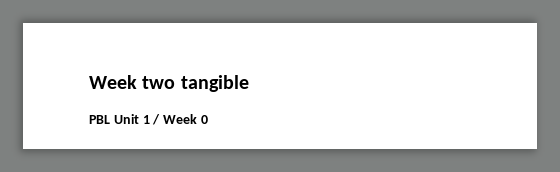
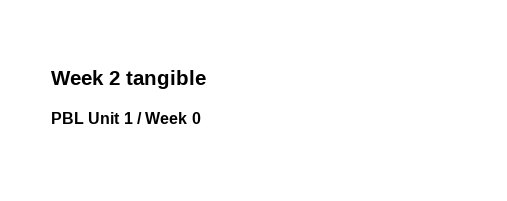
[89,75,176,89] Week two -> [51,70,120,85] Week 2

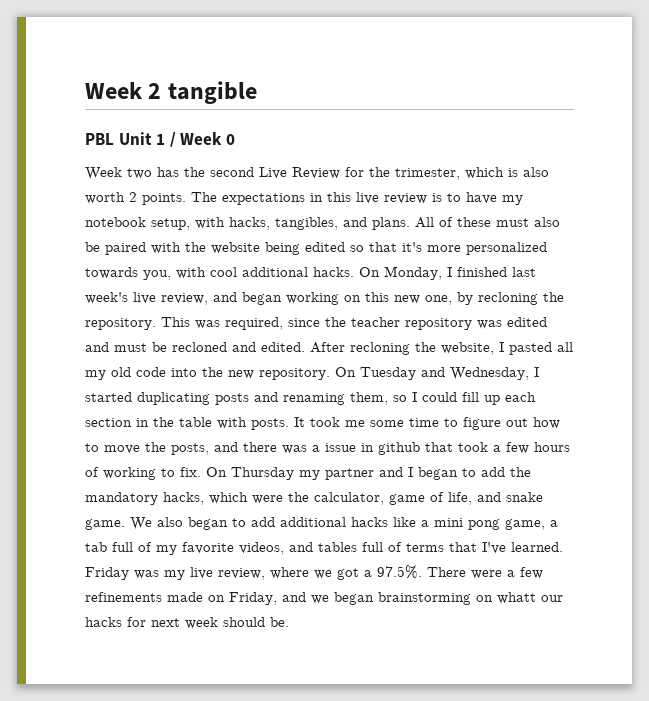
(201, 118) none -> [85,167,549,180] [85,192,523,205] [85,217,560,230] [85,242,547,255] [85,266,536,280] [85,292,564,305] [85,317,547,330] [85,342,573,355] [85,367,539,380] [85,392,536,405] [85,417,560,430] [85,442,570,455] [85,467,531,480] [85,492,543,505] [85,517,558,530] [85,542,563,555] [85,565,543,580] [85,592,563,605] [85,617,289,629] // Week two has the second Live Review for the trimester, which is also worth 2 points. The expectations in this live review is to have my notebook setup, with hacks, tangibles, and plans. All of these must also be paired with the website being edited so that it's more personalized towards you, with cool additional hacks. On Monday, I finished last week's live review, and began working on this new one, by recloning the repository. This was required, since the teacher repository was edited and must be recloned and edited. After recloning the website, I pasted all my old code into the new repository. On Tuesday and Wednesday, I started duplicating posts and renaming them, so I could fill up each section in the table with posts. It took me some time to figure out how to move the posts, and there was a issue in github that took a few hours of working to fix. On Thursday my partner and I began to add the mandatory hacks, which were the calculator, game of life, and snake game. We also began to add additional hacks like a mini pong game, a tab full of my favorite videos, and tables full of terms that I've learned. Friday was my live review, where we got a 97.5%. There were a few refinements made on Friday, and we began brainstorming on whatt our hacks for next week should be.

